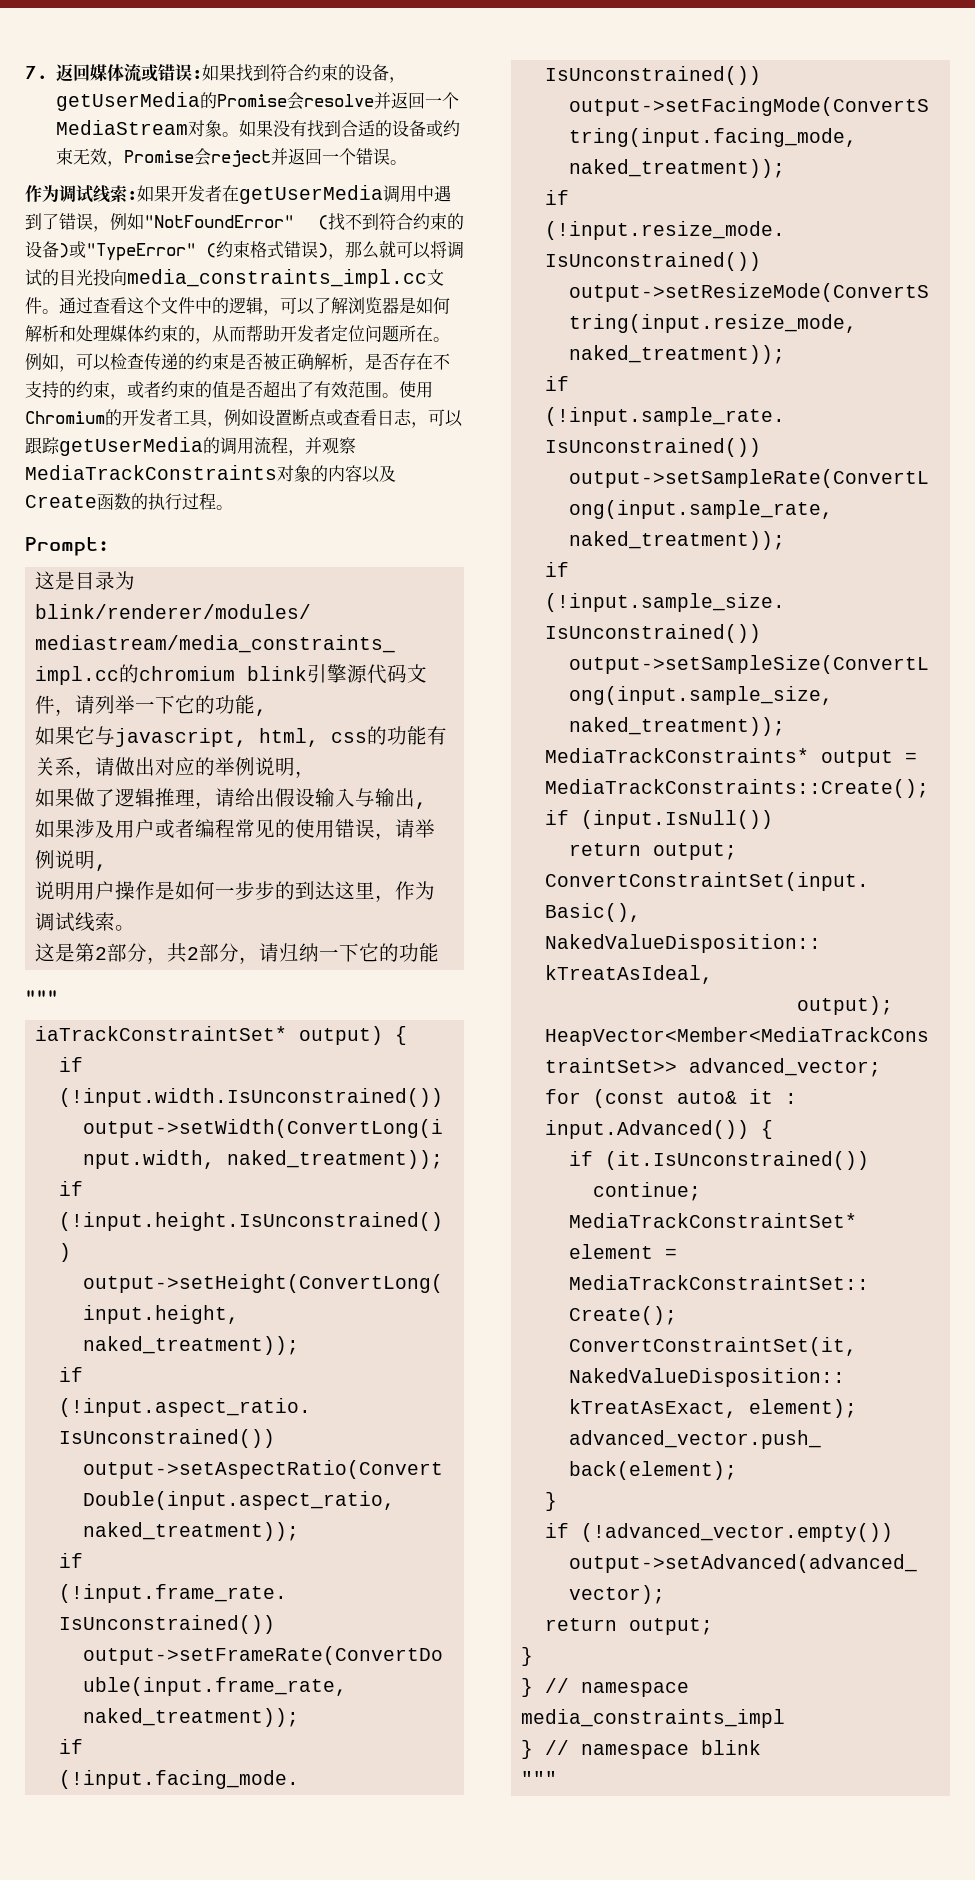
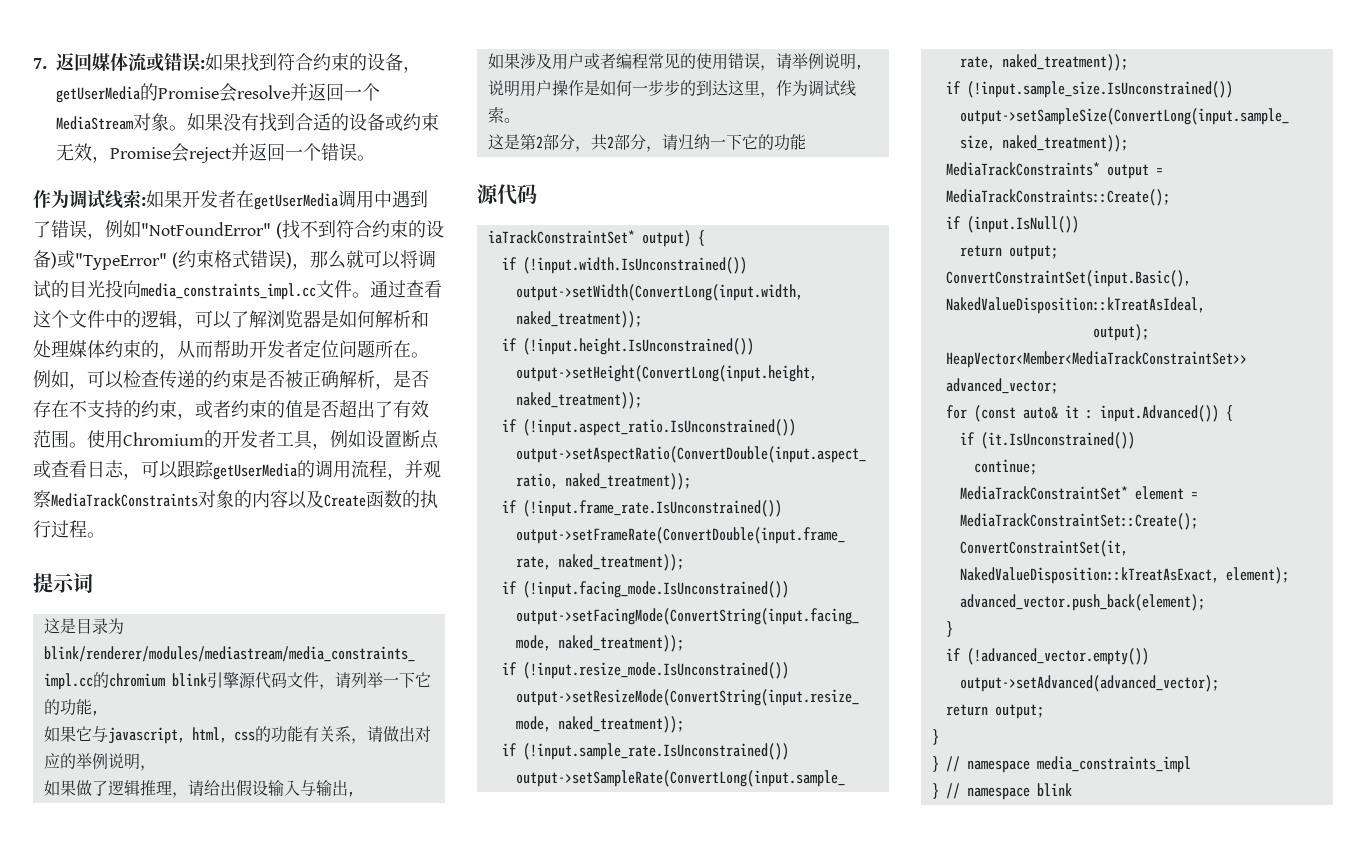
[25,537,109,556] Prompt: -> [33,573,93,593] 提示词
[25,990,58,1004] """ -> [477,184,537,205] 源代码
[521,1771,558,1786] // """ -> (1072, 790) none

